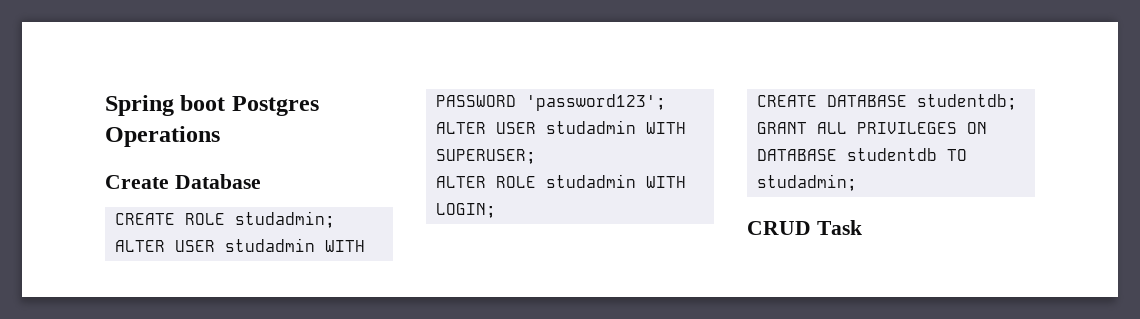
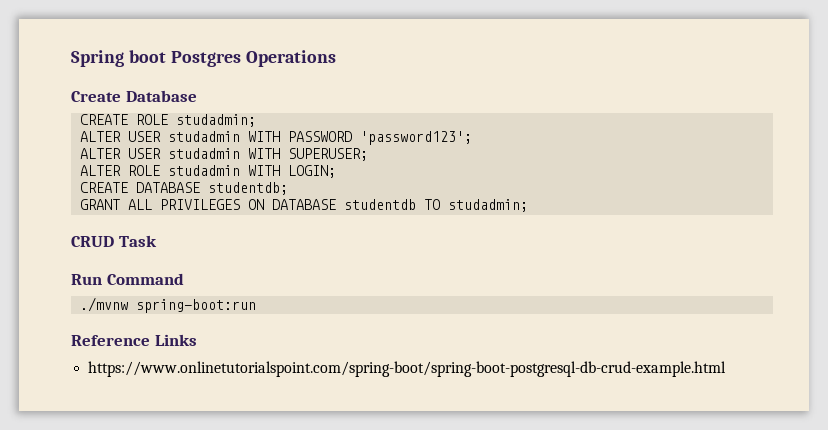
(862, 227) none -> [71,273,184,285] [80,297,257,313] [71,334,197,346] [88,361,727,377] // Run Command // ./mvnw spring-boot:run // Reference Links // https://www.onlinetutorialspoint.com/spring-boot/spring-boot-postgresql-db-crud-example.html

